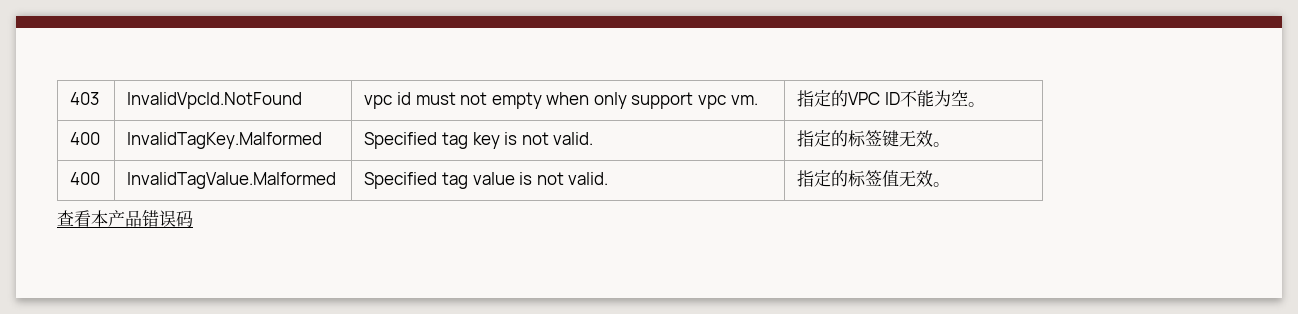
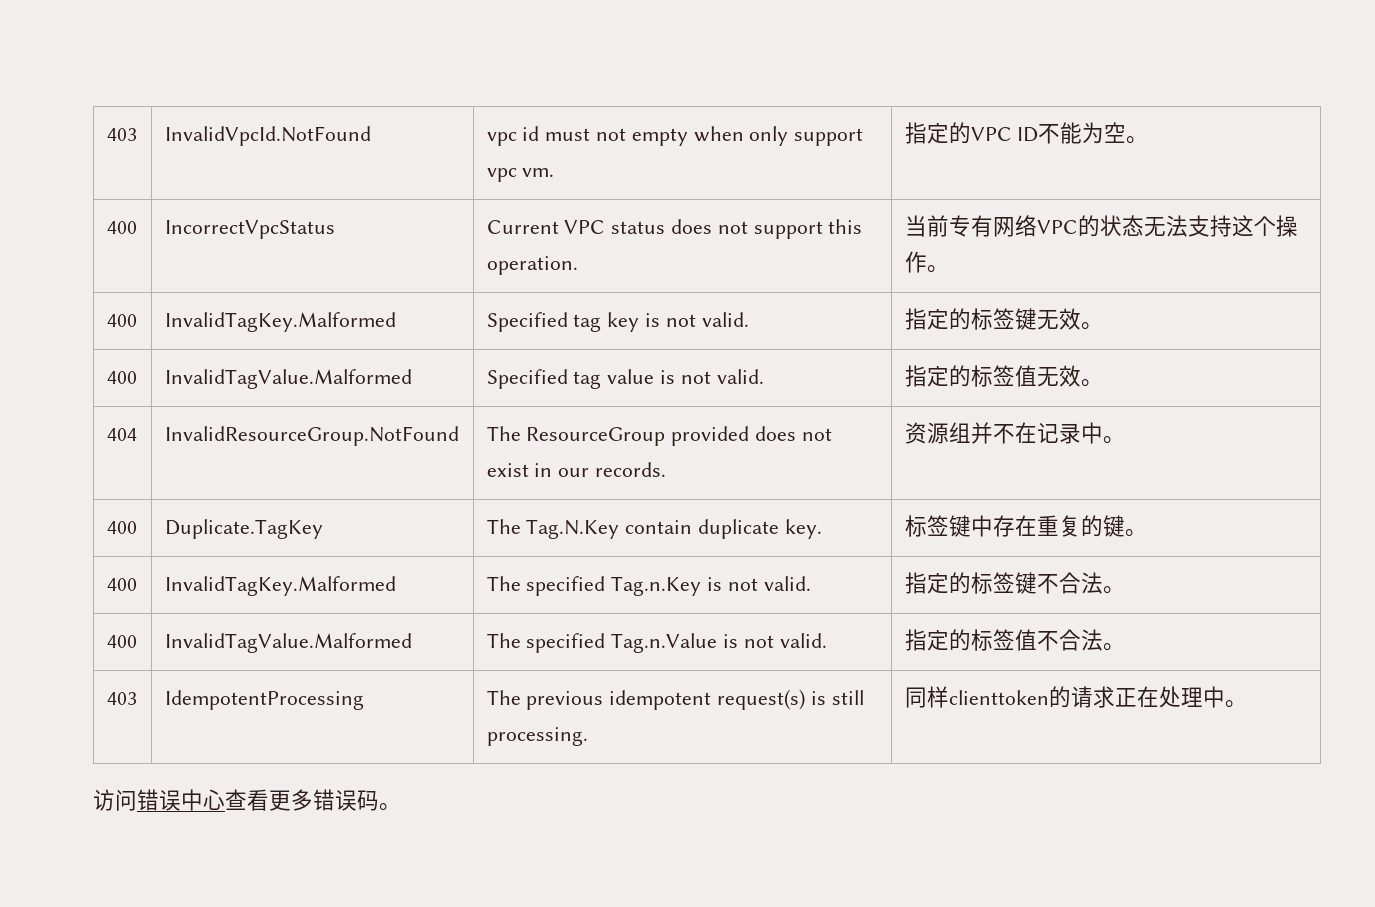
(985, 104) none -> [106,221,137,234] [164,220,335,239] [486,219,863,239] [486,256,578,275] [904,215,1298,237] [904,251,949,273] // 400 | IncorrectVpcStatus | Current VPC status does not support this operation. | 当前专有网络VPC的状态无法支持这个操作。
[57,210,193,227] // 查看本产品错误码 -> [106,428,137,441] [164,426,459,446] [486,426,832,446] [486,462,667,477] [904,422,1125,444] [106,521,137,534] [164,519,323,539] [486,519,822,539] [904,515,1147,537] [106,578,137,591] [164,576,396,596] [486,576,811,596] [904,572,1125,594] [106,635,137,648] [164,633,412,653] [486,633,827,653] [904,629,1125,651] [106,692,137,705] [164,690,364,710] [486,689,864,710] [486,727,588,746] [904,686,1247,708] [93,789,401,811] // 404 | InvalidResourceGroup.NotFound | The ResourceGroup provided does not exist in our records. | 资源组并不在记录中。 // 400 | Duplicate.TagKey | The Tag.N.Key contain duplicate key. | 标签键中存在重复的键。 // 400 | InvalidTagKey.Malformed | The specified Tag.n.Key is not valid. | 指定的标签键不合法。 // 400 | InvalidTagValue.Malformed | The specified Tag.n.Value is not valid. | 指定的标签值不合法。 // 403 | IdempotentProcessing | The previous idempotent request(s) is still processing. | 同样clienttoken的请求正在处理中。 // 访问错误中心查看更多错误码。

